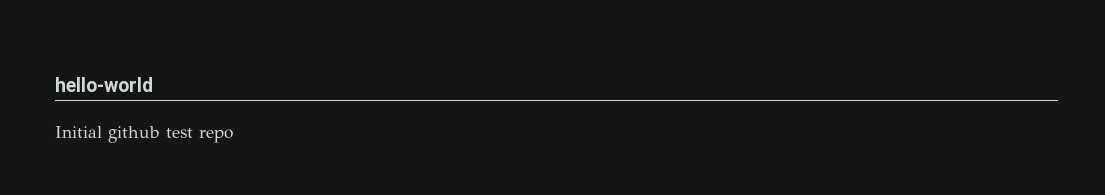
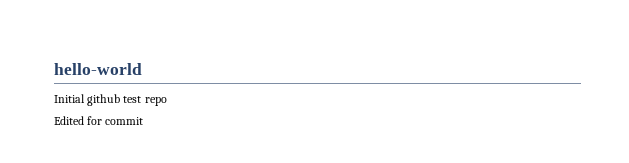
(233, 136) none -> [54,116,144,125] // Edited for commit

